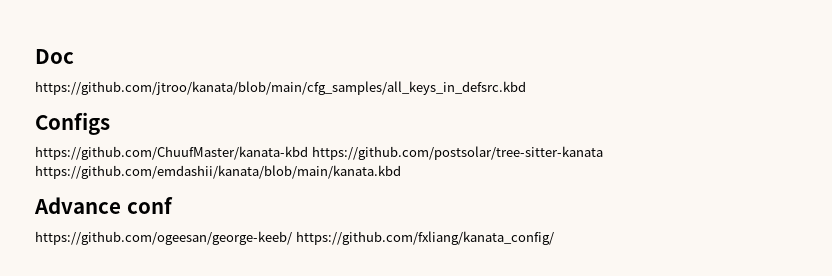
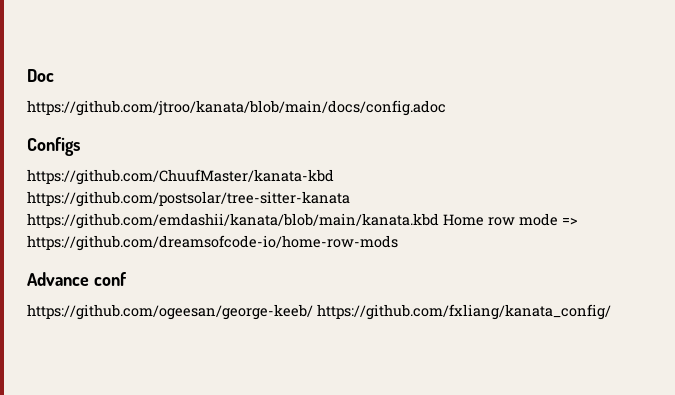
[35,81,526,95] https://github.com/jtroo/kanata/blob/main/cfg_samples/all_keys_in_defsrc.kbd -> [27,100,446,116] https://github.com/jtroo/kanata/blob/main/docs/config.adoc
(401, 172) none -> [443,213,578,226] [27,235,398,251] Home row mode => https://github.com/dreamsofcode-io/home-row-mods

